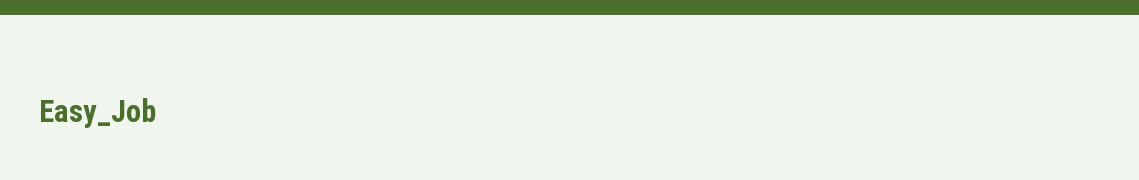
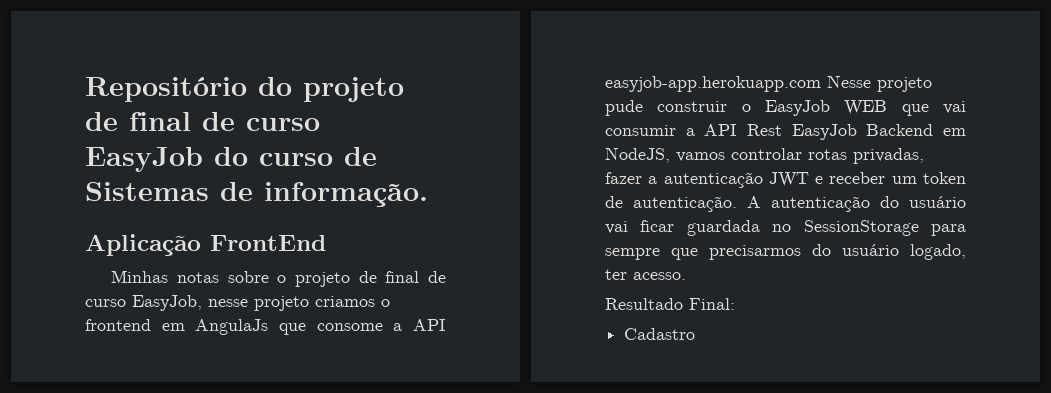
[39,98,156,128] Easy_Job -> [85,77,404,102] [85,112,320,131] [85,147,377,172] [85,182,428,207] [85,234,326,256] [111,270,447,287] [85,295,390,311] [85,319,446,335] [605,75,932,92] [605,100,966,116] [605,124,966,140] [605,147,924,164] [605,172,966,188] [605,196,966,212] [605,220,966,236] [605,244,966,260] [605,269,686,280] [605,298,735,310] [624,328,696,340] Repositório do projeto de final de curso EasyJob do curso de Sistemas de informação. // Aplicação FrontEnd // Minhas notas sobre o projeto de final de curso EasyJob, nesse projeto criamos o frontend em AngulaJs que consome a API easyjob-app.herokuapp.com Nesse projeto pude construir o EasyJob WEB que vai consumir a API Rest EasyJob Backend em NodeJS, vamos controlar rotas privadas, fazer a autenticação JWT e receber um token de autenticação. A autenticação do usuário vai ficar guardada no SessionStorage para sempre que precisarmos do usuário logado, ter acesso. // Resultado Final: // Cadastro

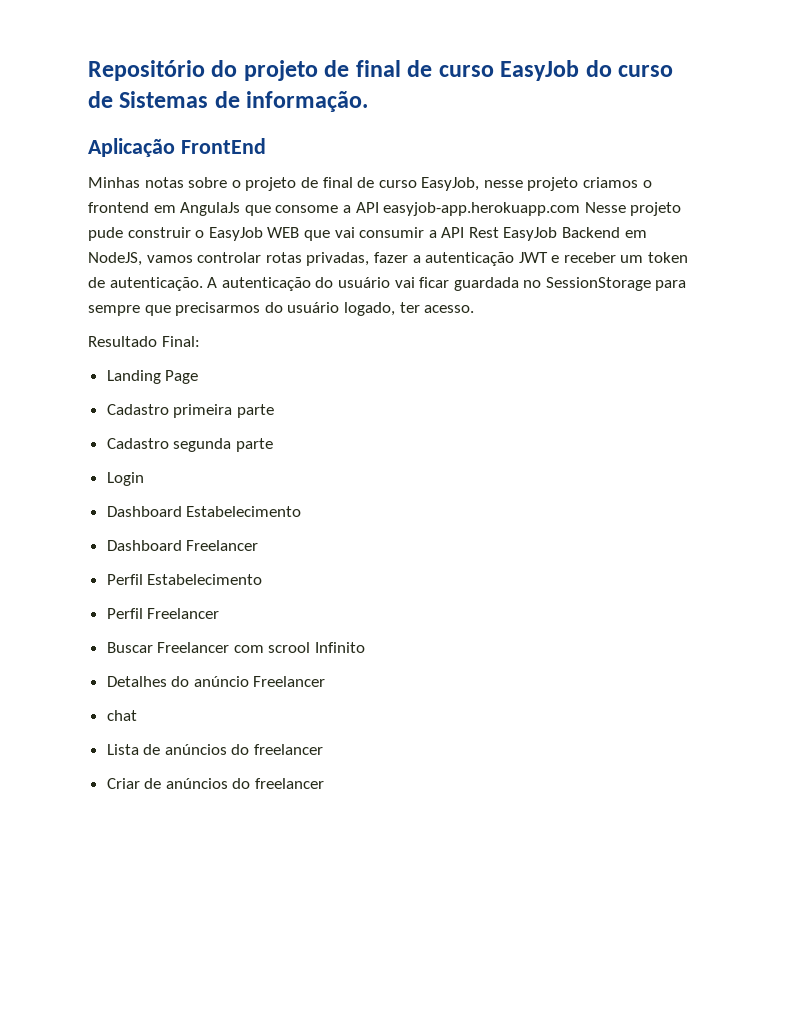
[624,328,696,340] // Cadastro -> [106,370,199,384] [106,404,274,418] [106,438,273,452] [106,472,144,486] [106,506,302,517] [106,540,259,551] [106,574,263,585] [106,608,220,619] [106,642,366,653] [106,676,326,687] [106,710,137,721] [106,744,324,755] [106,778,325,789] // Landing Page // Cadastro primeira parte // Cadastro segunda parte // Login // Dashboard Estabelecimento // Dashboard Freelancer // Perfil Estabelecimento // Perfil Freelancer // Buscar Freelancer com scrool Infinito // Detalhes do anúncio Freelancer // chat // Lista de anúncios do freelancer // Criar de anúncios do freelancer

